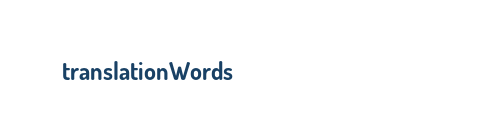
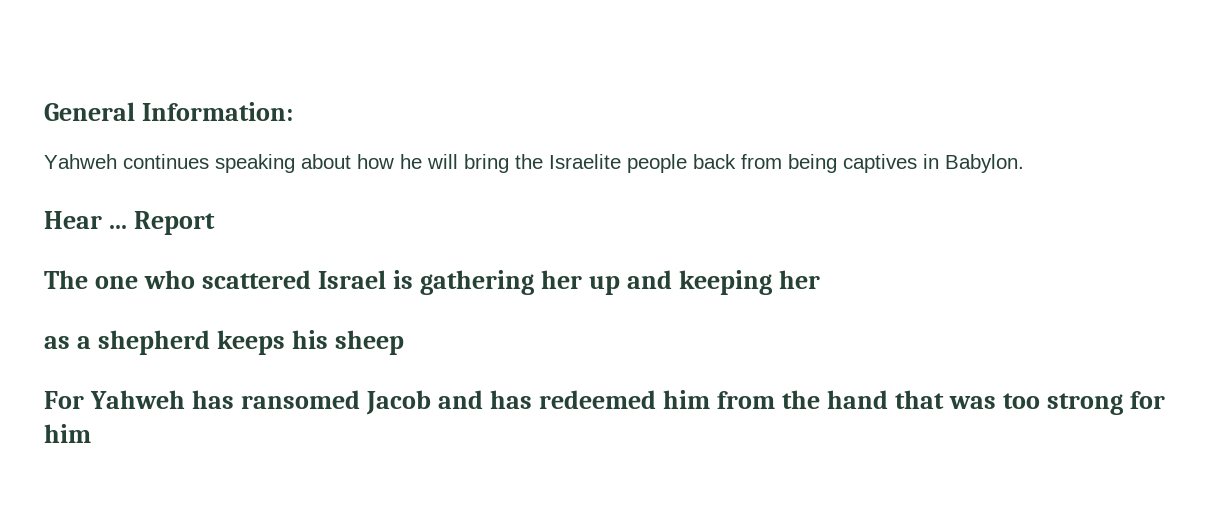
[62,61,233,80] translationWords -> [44,102,294,121] [44,154,1024,173] [44,211,216,235] [44,270,821,295] [44,330,405,355] [44,390,1166,415] [44,424,91,443] General Information: // Yahweh continues speaking about how he will bring the Israelite people back from being captives in Babylon. // Hear ... Report // The one who scattered Israel is gathering her up and keeping her // as a shepherd keeps his sheep // For Yahweh has ransomed Jacob and has redeemed him from the hand that was too strong for him

